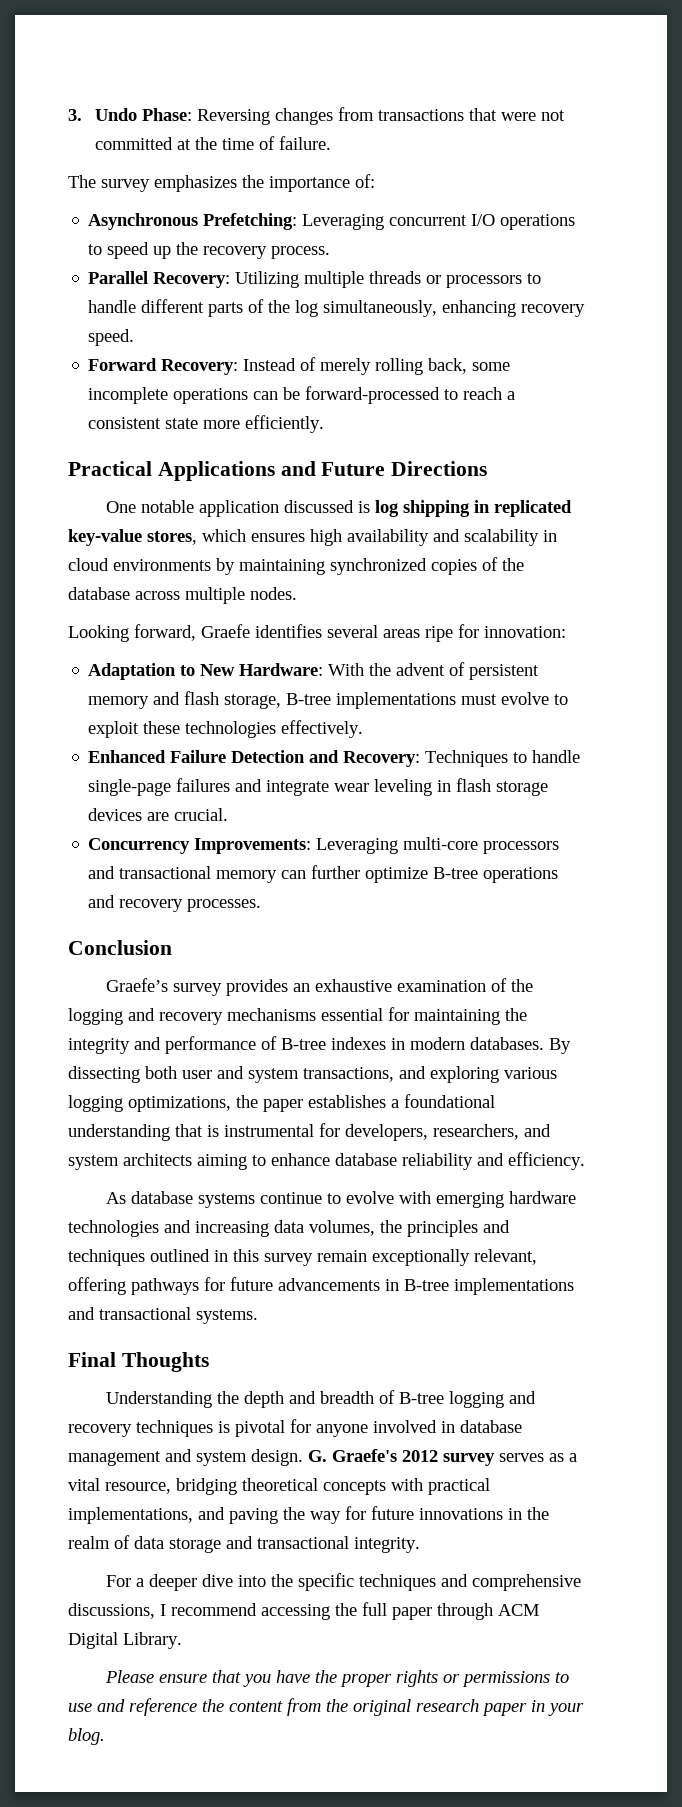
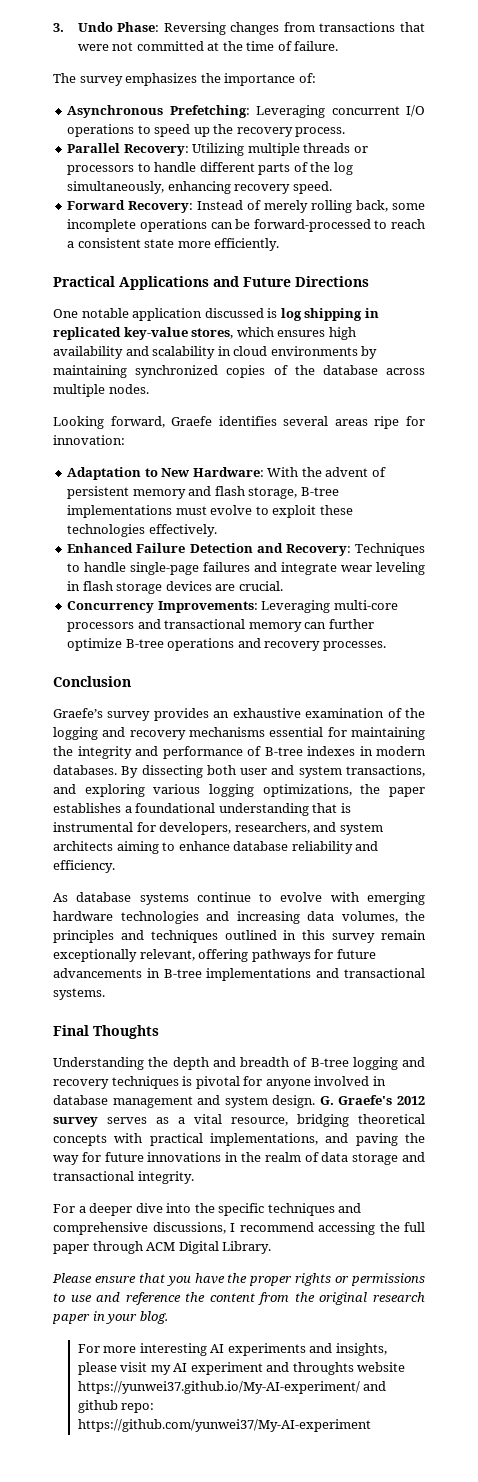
(105, 1736) none -> [77,1343,387,1356] [77,1362,406,1375] [77,1381,387,1394] [77,1400,155,1413] [77,1419,371,1432] // For more interesting AI experiments and insights, please visit my AI experiment and throughts website https://yunwei37.github.io/My-AI-experiment/ and github repo: https://github.com/yunwei37/My-AI-experiment

